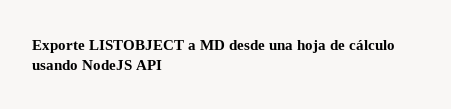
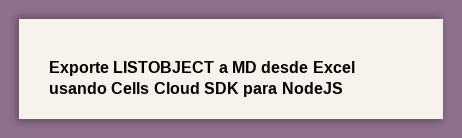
[269,40,396,53] [32,60,163,70] una hoja de cálculo usando NodeJS API -> [312,61,355,73] [49,82,343,97] Excel usando Cells Cloud SDK para NodeJS

